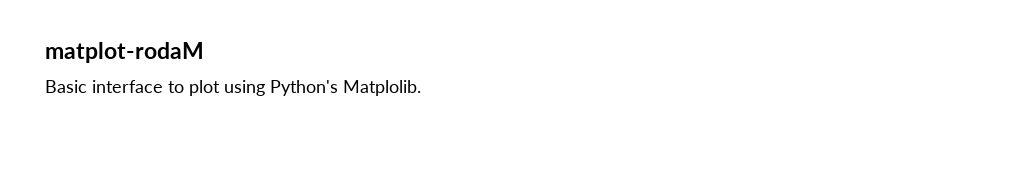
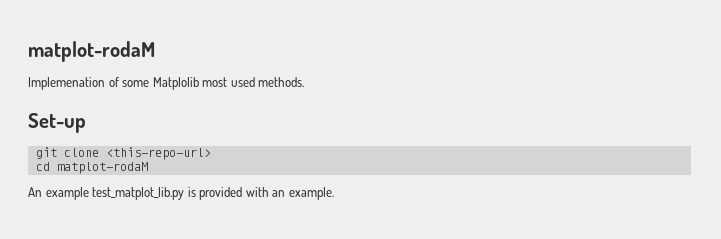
[45,42,204,63] [45,80,421,96] matplot-rodaM // Basic interface to plot using Python's Matplolib. -> [28,41,155,62] [28,77,305,90] [28,113,86,133] [35,147,211,160] [35,162,148,174] [28,187,334,200] matplot-rodaM // Implemenation of some Matplolib most used methods. // Set-up // git clone <this-repo-url> // cd matplot-rodaM // An example test_matplot_lib.py is provided with an example.

